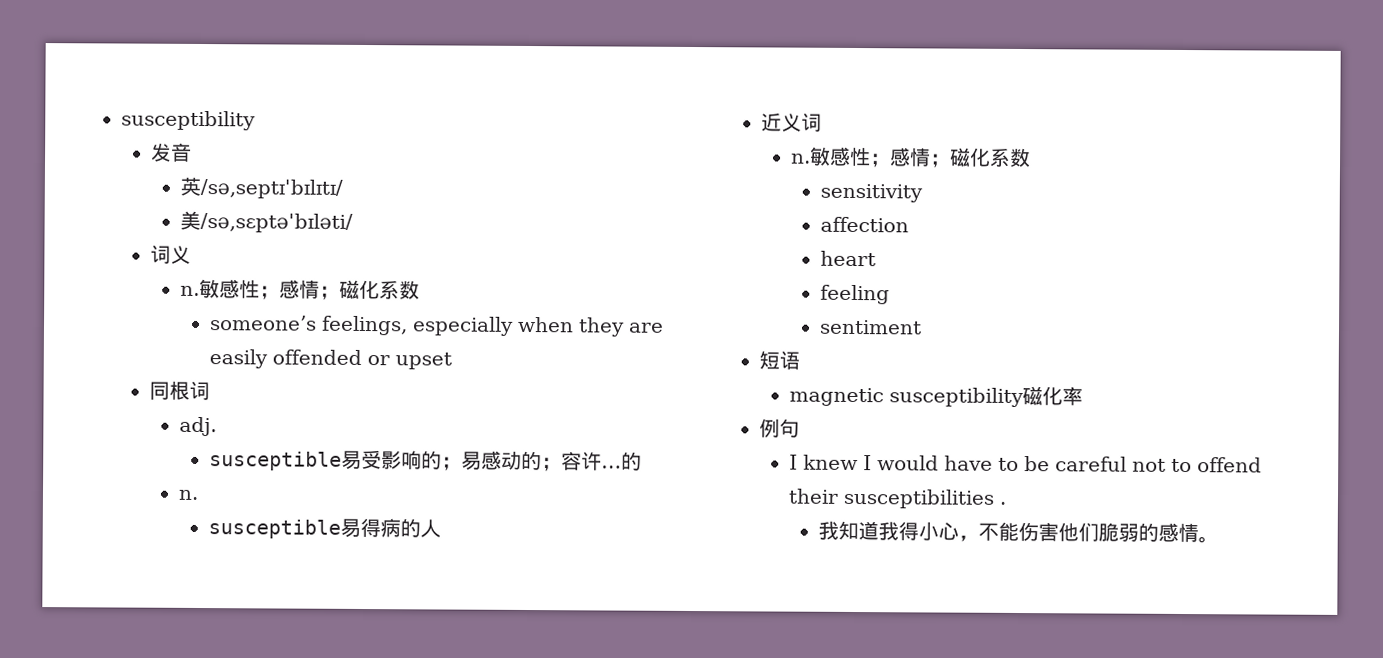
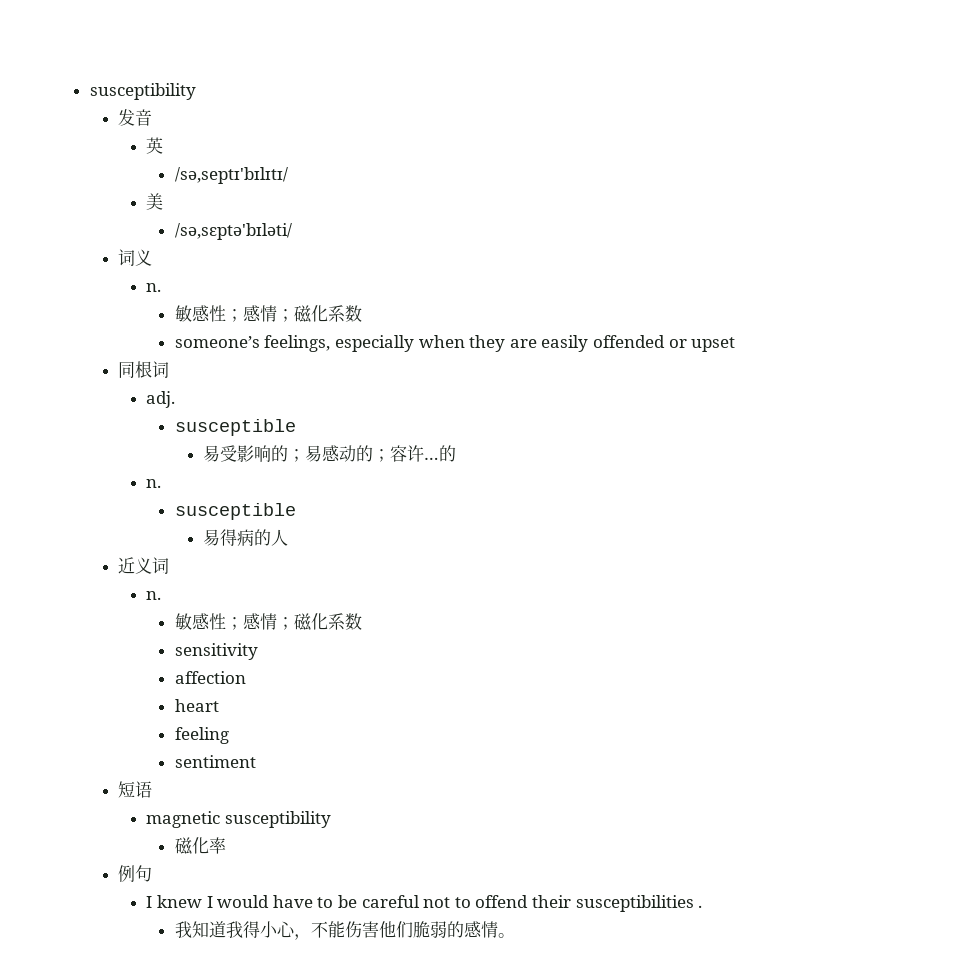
(202, 186) none -> (164, 145) //
(202, 220) none -> (164, 201) //
(201, 290) none -> (162, 287) //
(343, 461) none -> (296, 427) //
(342, 529) none -> (296, 511) //
(812, 158) none -> (162, 595) //
(1025, 397) none -> (332, 819) //

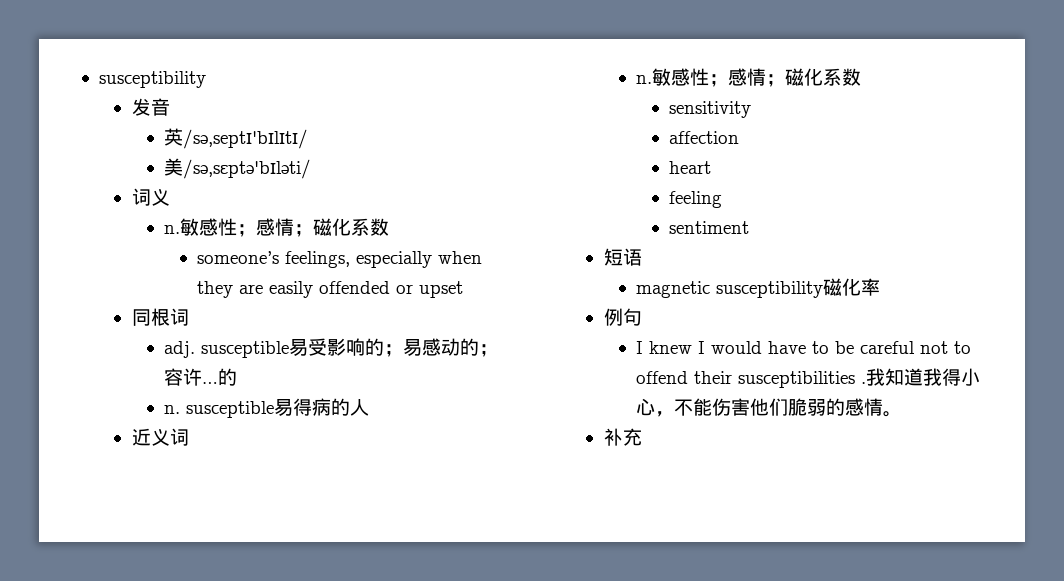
(164, 145) // -> (184, 137) none
(164, 201) // -> (184, 167) none
(162, 287) // -> (181, 229) none
[174,419,296,436] // susceptible // -> [201,341,290,358] susceptible
[174,503,296,520] // susceptible // -> [186,401,275,418] susceptible
(162, 595) // -> (653, 79) none
(332, 819) // -> (824, 289) none
(703, 906) // -> (867, 383) none
(515, 935) none -> [603,428,642,446] // 补充

